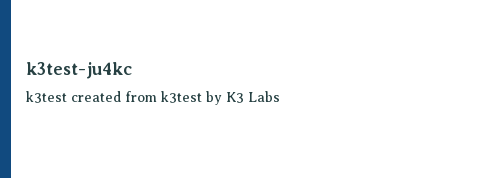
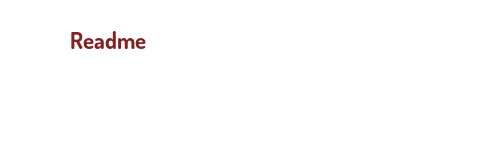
[26,62,132,79] [26,91,280,105] k3test-ju4kc // k3test created from k3test by K3 Labs -> [70,31,146,49] Readme

